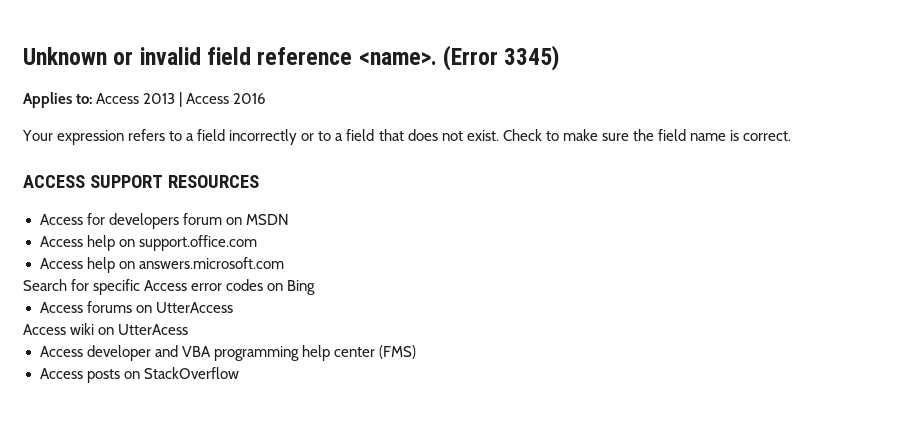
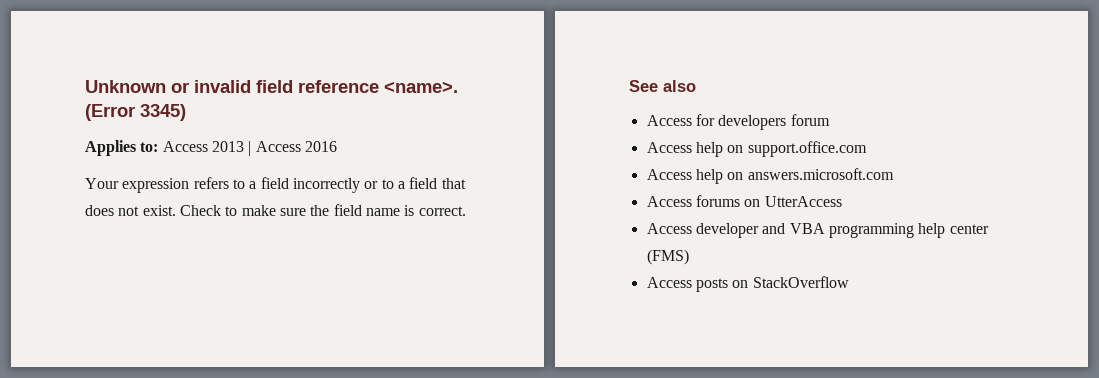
[23,175,259,188] ACCESS SUPPORT RESOURCES -> [629,80,696,92] See also
[225,214,289,225] on MSDN -> (830, 120) none
[23,279,316,295] // Search for specific Access error codes on Bing -> (894, 174) none
[23,323,189,335] // Access wiki on UtterAcess -> (842, 201) none

